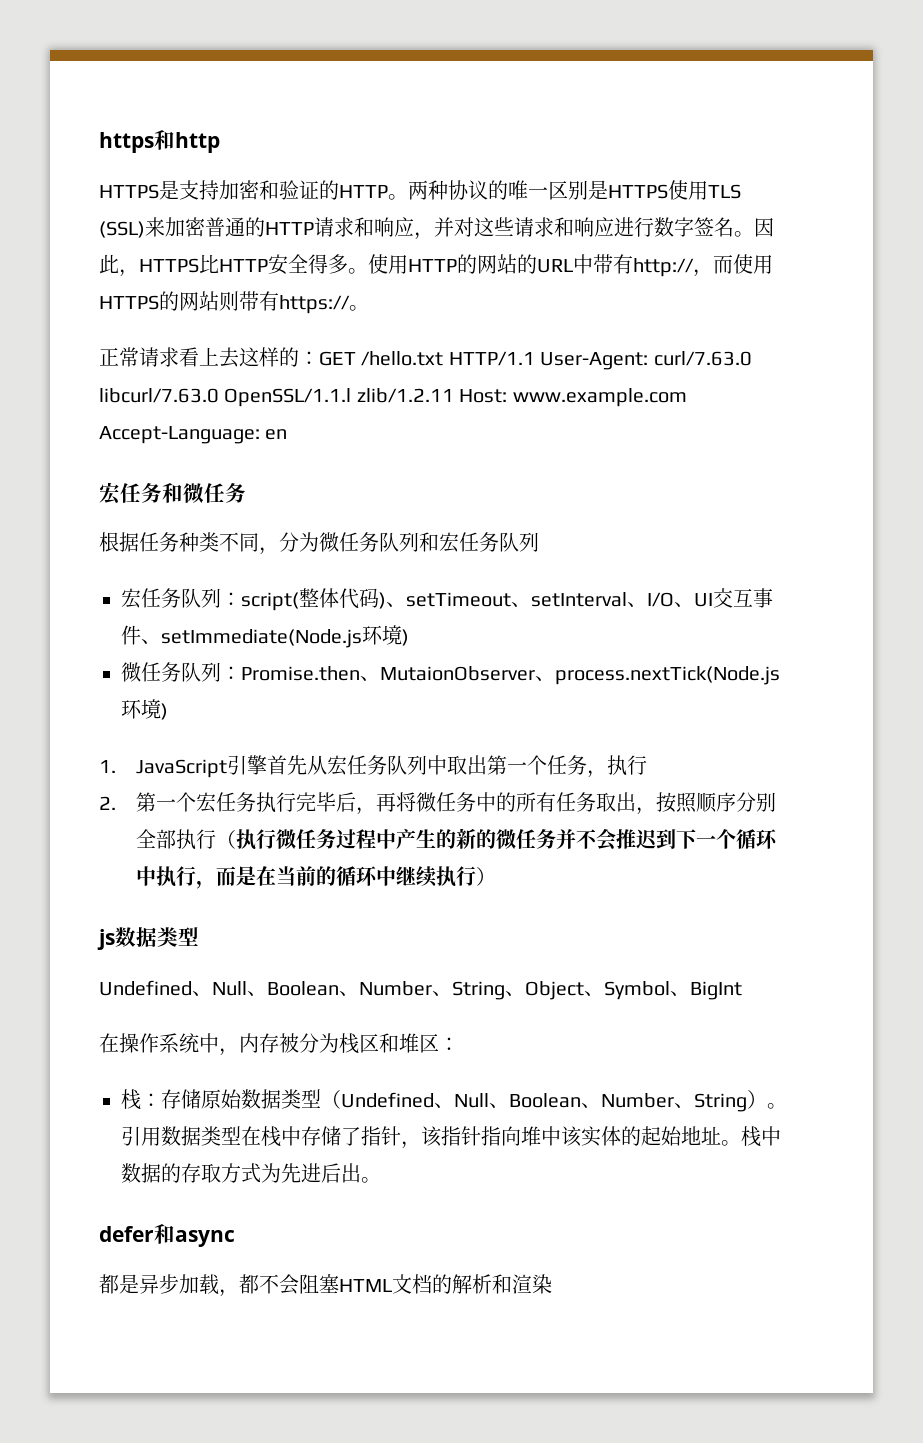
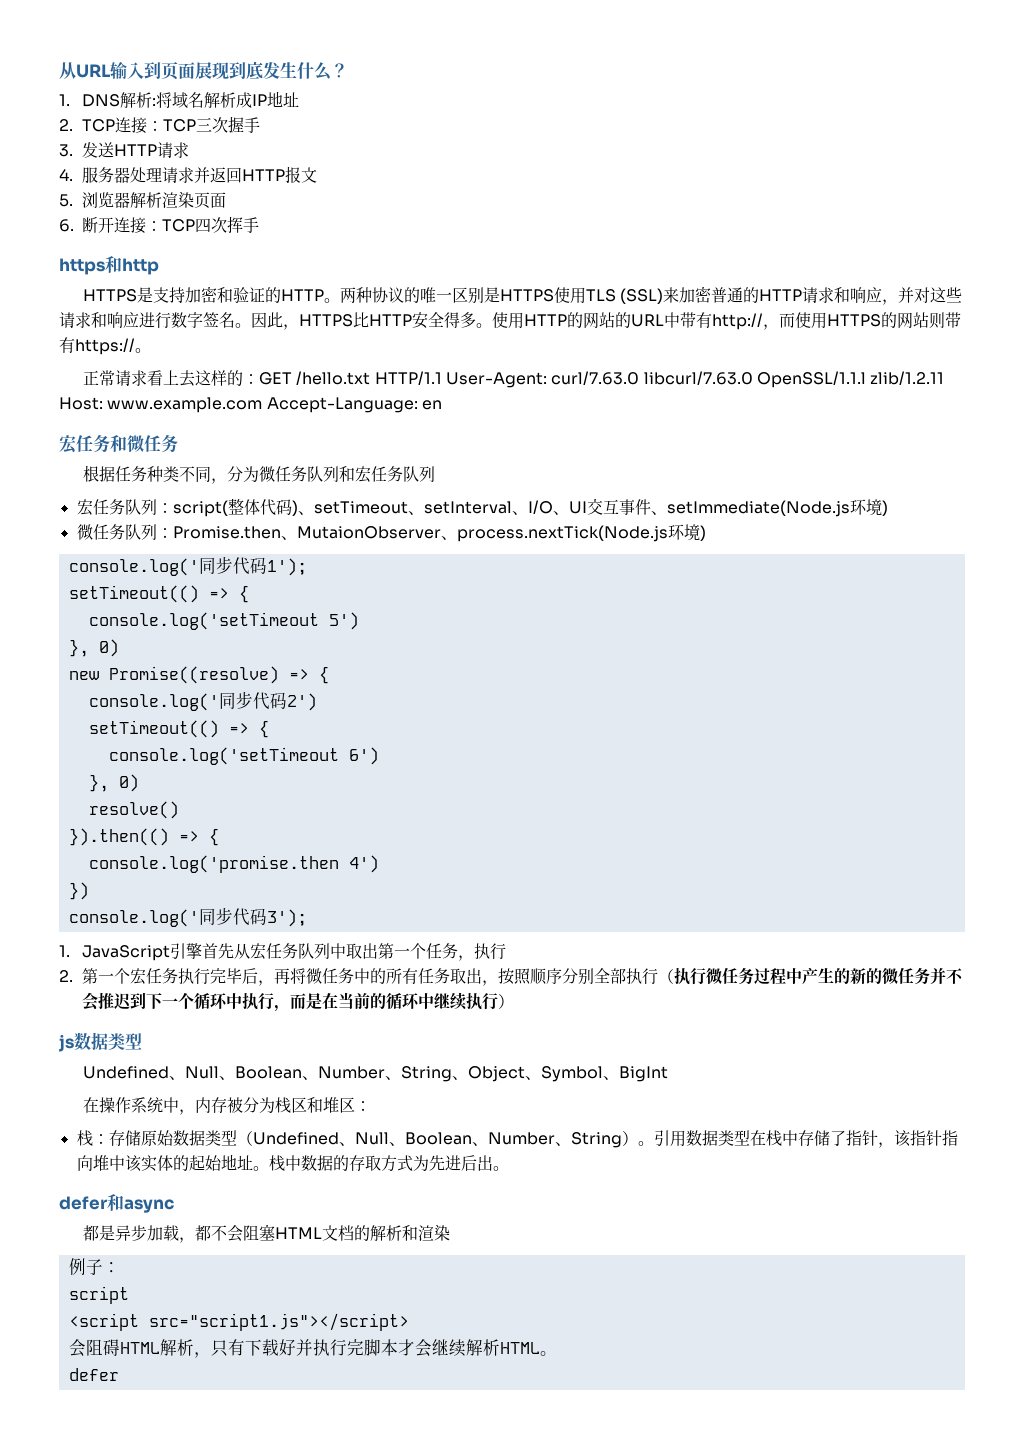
(99, 142) none -> [59,61,348,80] [59,91,300,108] [59,116,261,134] [59,142,190,158] [59,166,318,183] [59,192,227,209] [59,216,260,234] 从URL输入到页面展现到底发生什么？ // 1. DNS解析:将域名解析成IP地址 // 2. TCP连接：TCP三次握手 // 3.发送HTTP请求 // 4.服务器处理请求并返回HTTP报文 // 5.浏览器解析渲染页面 // 6.断开连接：TCP四次挥手 //
(168, 711) none -> [68,556,307,576] [68,585,249,603] [88,612,359,630] [68,639,119,657] [68,666,329,684] [88,691,317,711] [88,720,269,738] [108,747,379,765] [88,774,139,792] [88,801,179,819] [68,828,219,846] [88,855,379,873] [68,882,89,900] [68,907,307,927] // console.log('同步代码1'); // setTimeout(() => { // console.log('setTimeout 5') // }, 0) // new Promise((resolve) => { // console.log('同步代码2') // setTimeout(() => { // console.log('setTimeout 6') // }, 0) // resolve() // }).then(() => { // console.log('promise.then 4') // }) // console.log('同步代码3');
(552, 1284) none -> [68,1258,120,1275] [68,1286,129,1304] [68,1313,409,1331] [68,1339,557,1358] [68,1368,119,1381] // 例子： // script // <script src="script1.js"></script> // 会阻碍HTML解析，只有下载好并执行完脚本才会继续解析HTML。 // defer

